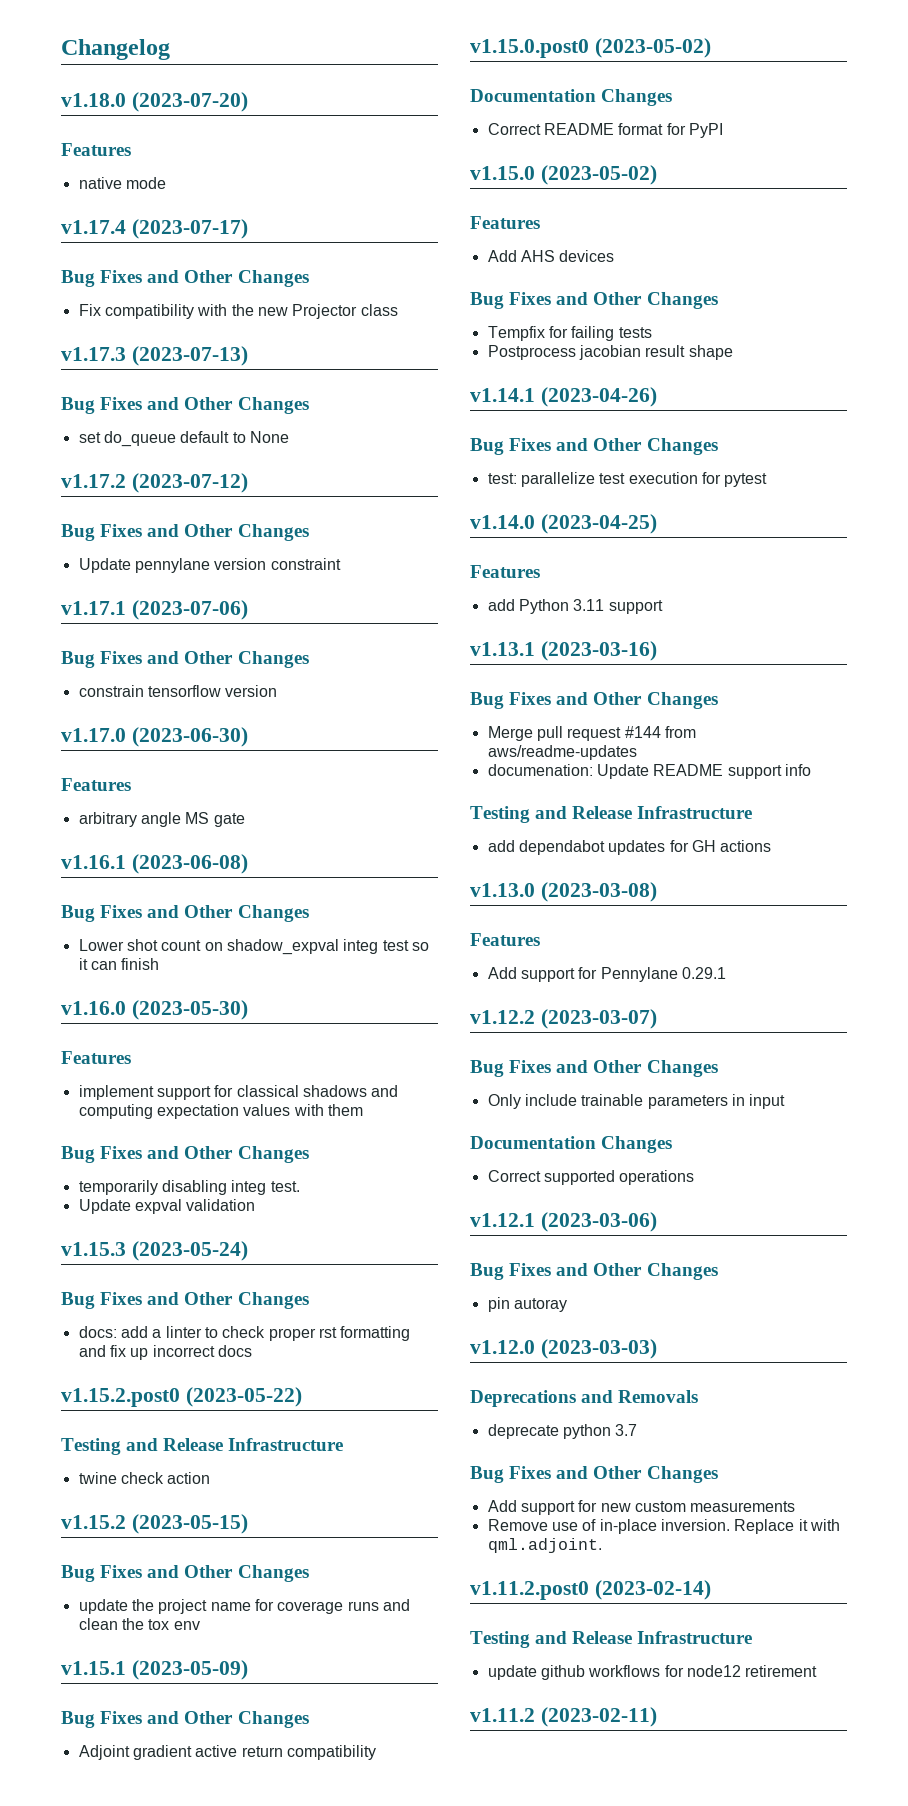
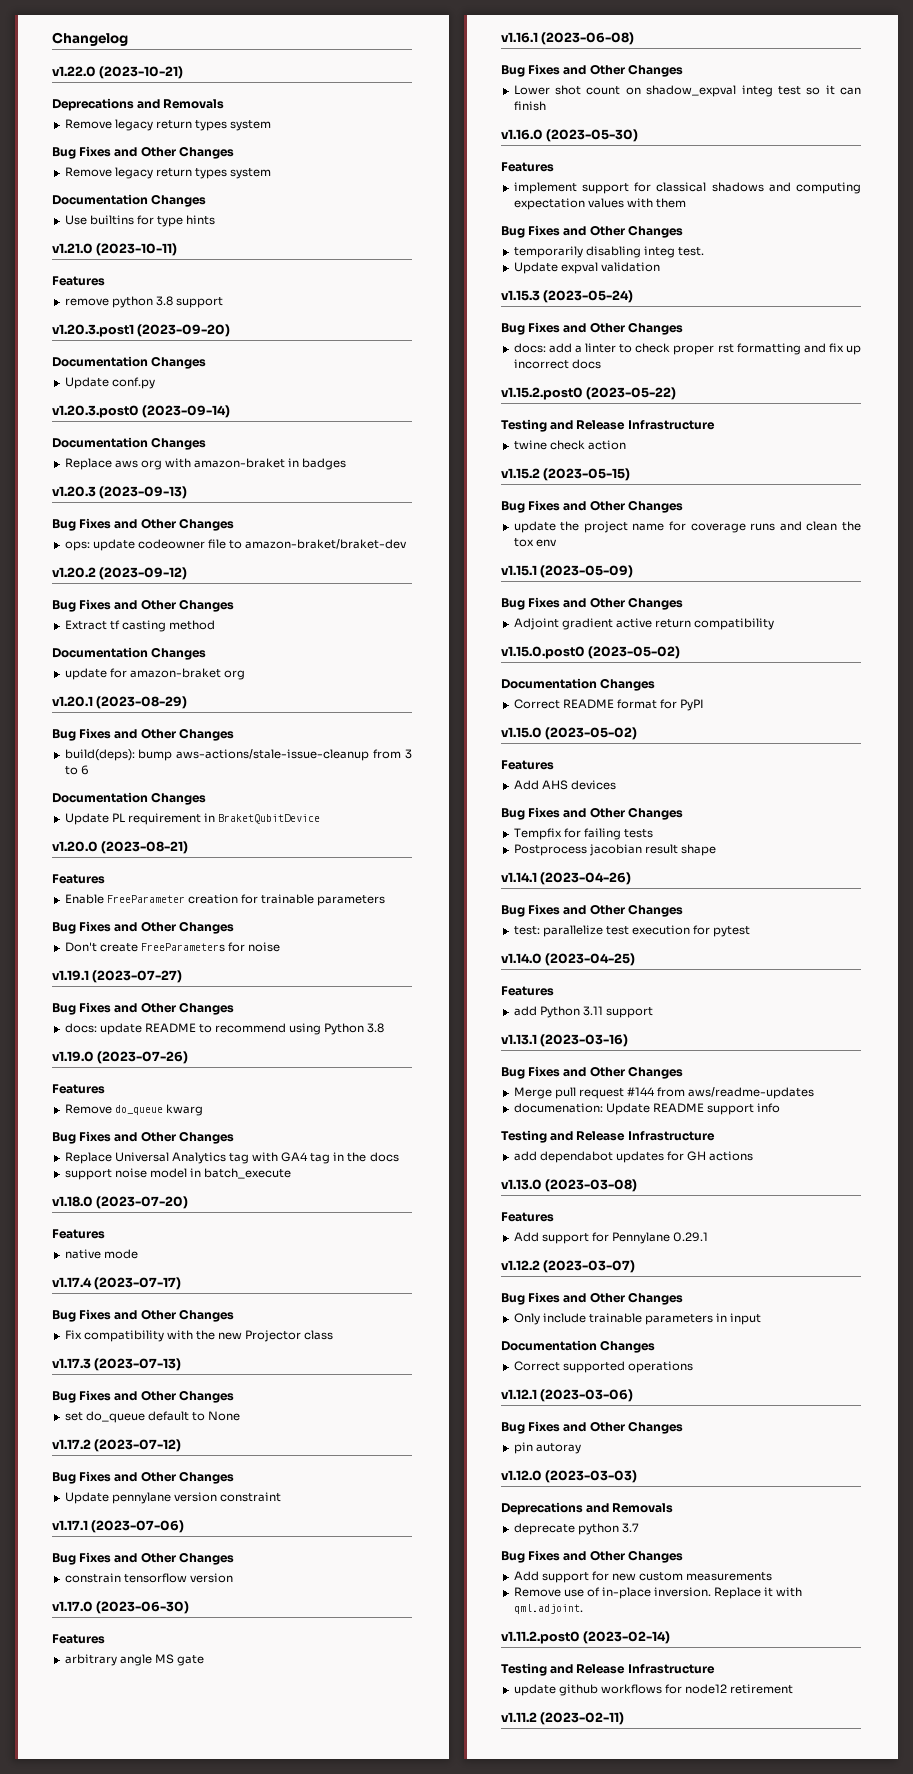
(170, 49) none -> [52,66,184,79] [52,98,225,111] [64,119,272,131] [52,146,234,159] [64,167,272,179] [52,194,207,207] [64,215,216,227] [52,243,178,256] [52,276,105,286] [64,296,223,308] [52,324,231,337] [52,356,207,369] [64,377,155,389] [52,405,231,418] [52,437,207,450] [64,458,347,470] [52,486,188,499] [52,518,234,531] [64,539,408,551] [52,567,188,580] [52,599,234,612] [64,620,215,632] [52,647,207,660] [64,668,245,680] [52,696,188,709] [52,728,234,741] [64,749,412,761] [64,765,89,775] [52,792,207,805] [64,813,321,825] [52,841,189,854] [52,874,105,884] [64,894,386,906] [52,921,234,934] [64,942,281,952] [52,970,183,983] [52,1002,234,1015] [64,1023,385,1035] [52,1051,189,1064] [52,1084,105,1094] [64,1104,203,1116] [52,1131,234,1144] [64,1152,399,1164] [64,1168,292,1180] // v1.22.0 (2023-10-21) // Deprecations and Removals // Remove legacy return types system // Bug Fixes and Other Changes // Remove legacy return types system // Documentation Changes // Use builtins for type hints // v1.21.0 (2023-10-11) // Features // remove python 3.8 support // v1.20.3.post1 (2023-09-20) // Documentation Changes // Update conf.py // v1.20.3.post0 (2023-09-14) // Documentation Changes // Replace aws org with amazon-braket in badges // v1.20.3 (2023-09-13) // Bug Fixes and Other Changes // ops: update codeowner file to amazon-braket/braket-dev // v1.20.2 (2023-09-12) // Bug Fixes and Other Changes // Extract tf casting method // Documentation Changes // update for amazon-braket org // v1.20.1 (2023-08-29) // Bug Fixes and Other Changes // build(deps): bump aws-actions/stale-issue-cleanup from 3 to 6 // Documentation Changes // Update PL requirement in BraketQubitDevice // v1.20.0 (2023-08-21) // Features // Enable FreeParameter creation for trainable parameters // Bug Fixes and Other Changes // Don't create FreeParameters for noise // v1.19.1 (2023-07-27) // Bug Fixes and Other Changes // docs: update README to recommend using Python 3.8 // v1.19.0 (2023-07-26) // Features // Remove do_queue kwarg // Bug Fixes and Other Changes // Replace Universal Analytics tag with GA4 tag in the docs // support noise model in batch_execute

